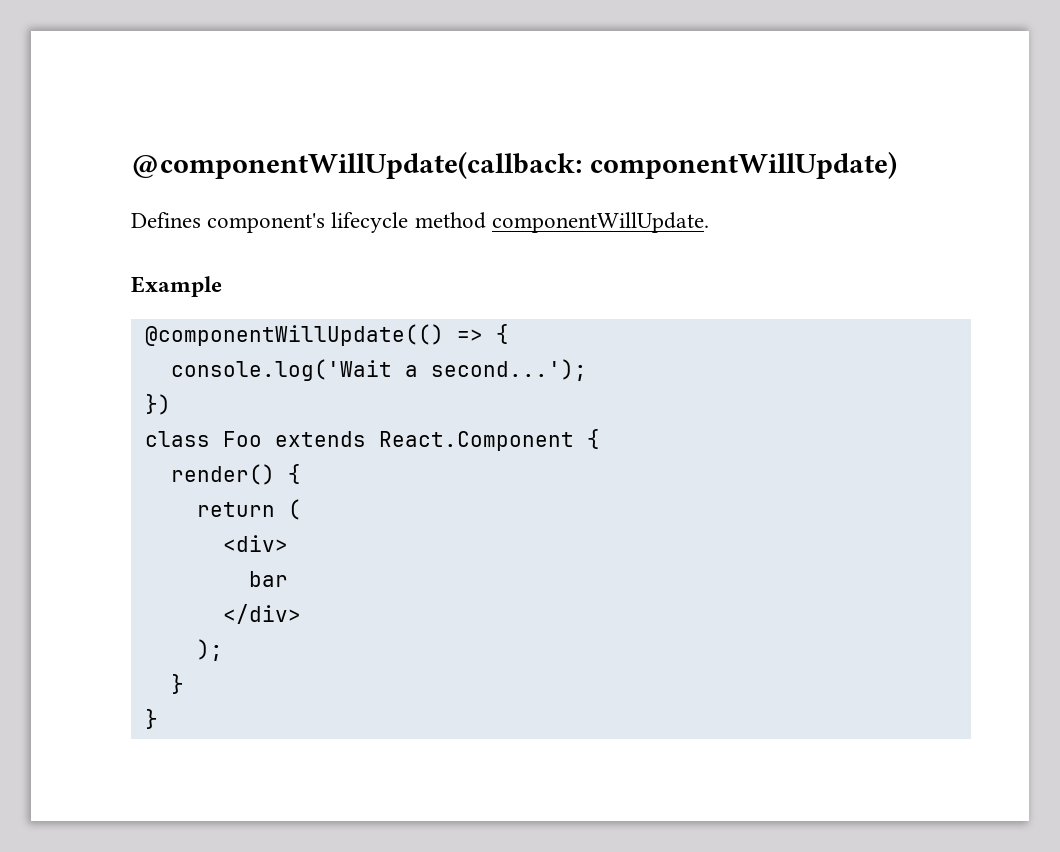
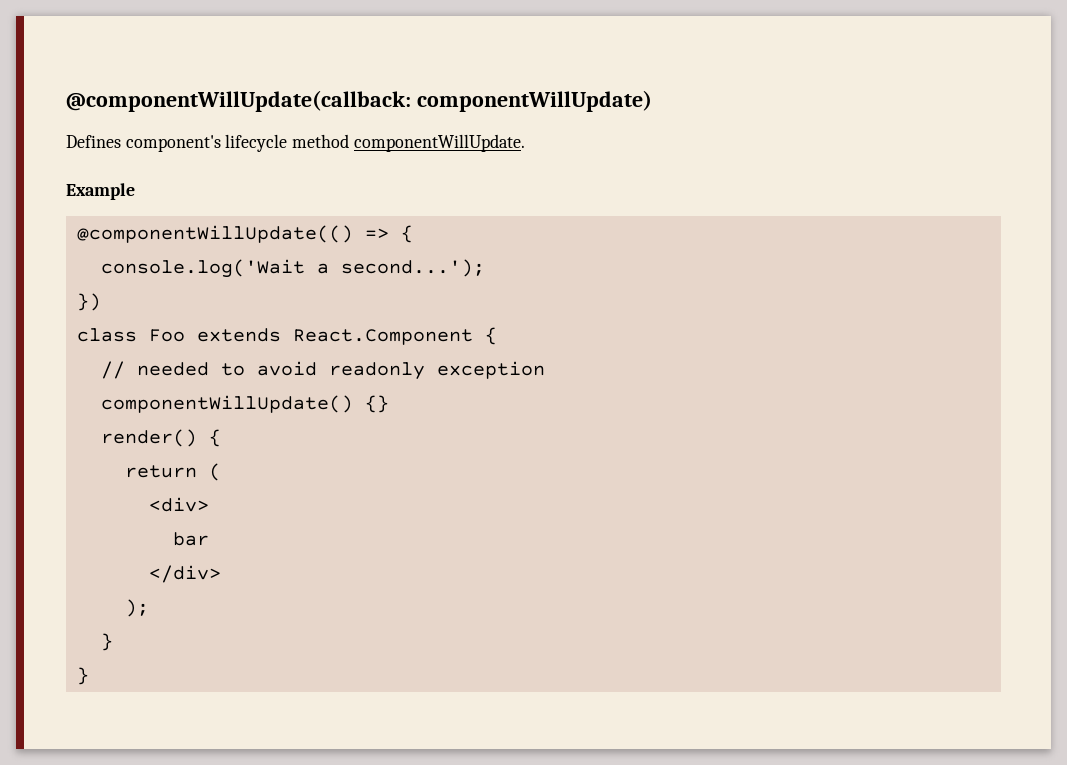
(600, 439) none -> [100,361,545,380] [100,395,389,413] // // needed to avoid readonly exception // componentWillUpdate() {}

